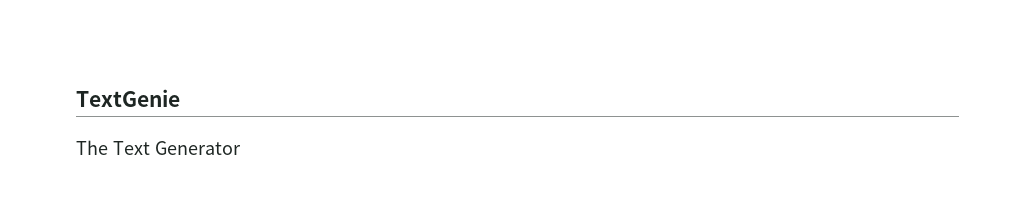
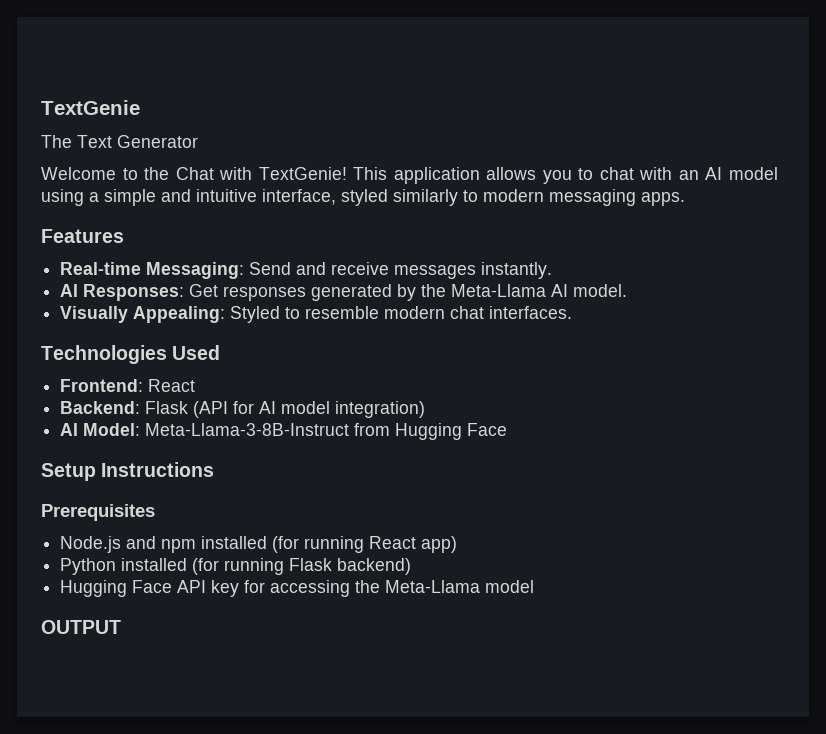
(241, 148) none -> [41,167,778,184] [41,189,685,206] [41,229,124,243] [60,262,553,279] [60,284,628,301] [60,306,573,323] [41,345,221,364] [60,379,196,392] [60,401,426,418] [60,423,508,440] [41,462,215,481] [41,504,155,521] [60,536,458,553] [60,558,412,575] [60,580,535,597] [41,620,121,634] // Welcome to the Chat with TextGenie! This application allows you to chat with an AI model using a simple and intuitive interface, styled similarly to modern messaging apps. // Features // Real-time Messaging: Send and receive messages instantly. // AI Responses: Get responses generated by the Meta-Llama AI model. // Visually Appealing: Styled to resemble modern chat interfaces. // Technologies Used // Frontend: React // Backend: Flask (API for AI model integration) // AI Model: Meta-Llama-3-8B-Instruct from Hugging Face // Setup Instructions // Prerequisites // Node.js and npm installed (for running React app) // Python installed (for running Flask backend) // Hugging Face API key for accessing the Meta-Llama model // OUTPUT

